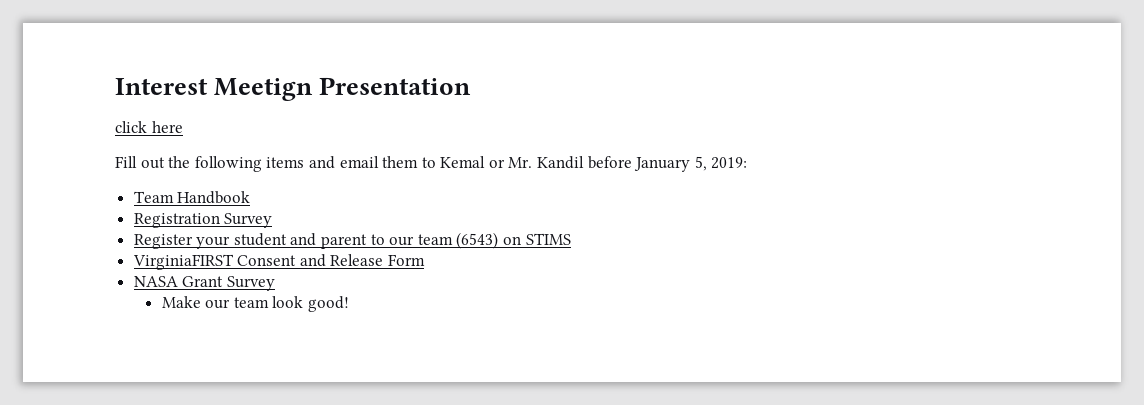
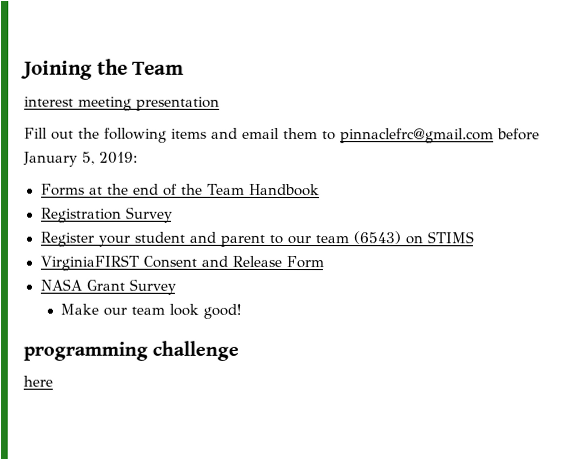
[115,77,472,101] [115,121,183,133] Interest Meetign Presentation // click here -> [21,58,185,80] [24,96,220,111] Joining the Team // interest meeting presentation
[440,156,585,169] Kemal or Mr. Kandil -> [340,128,494,144] pinnaclefrc@gmail.com
(748, 163) none -> [40,183,203,196] Forms at the end of the
(350, 304) none -> [23,340,240,361] [23,375,53,387] // programming challenge // here

